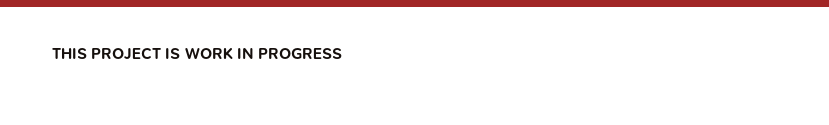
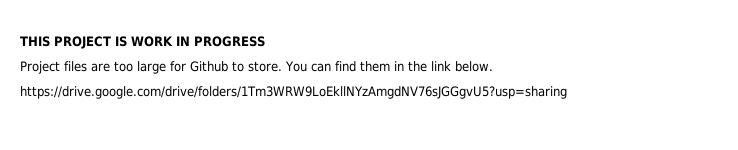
(342, 53) none -> [20,61,493,74] [20,86,567,99] // Project files are too large for Github to store. You can find them in the link below. // https://drive.google.com/drive/folders/1Tm3WRW9LoEkllNYzAmgdNV76sJGGgvU5?usp=sharing

